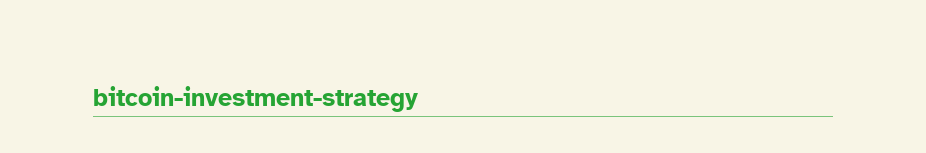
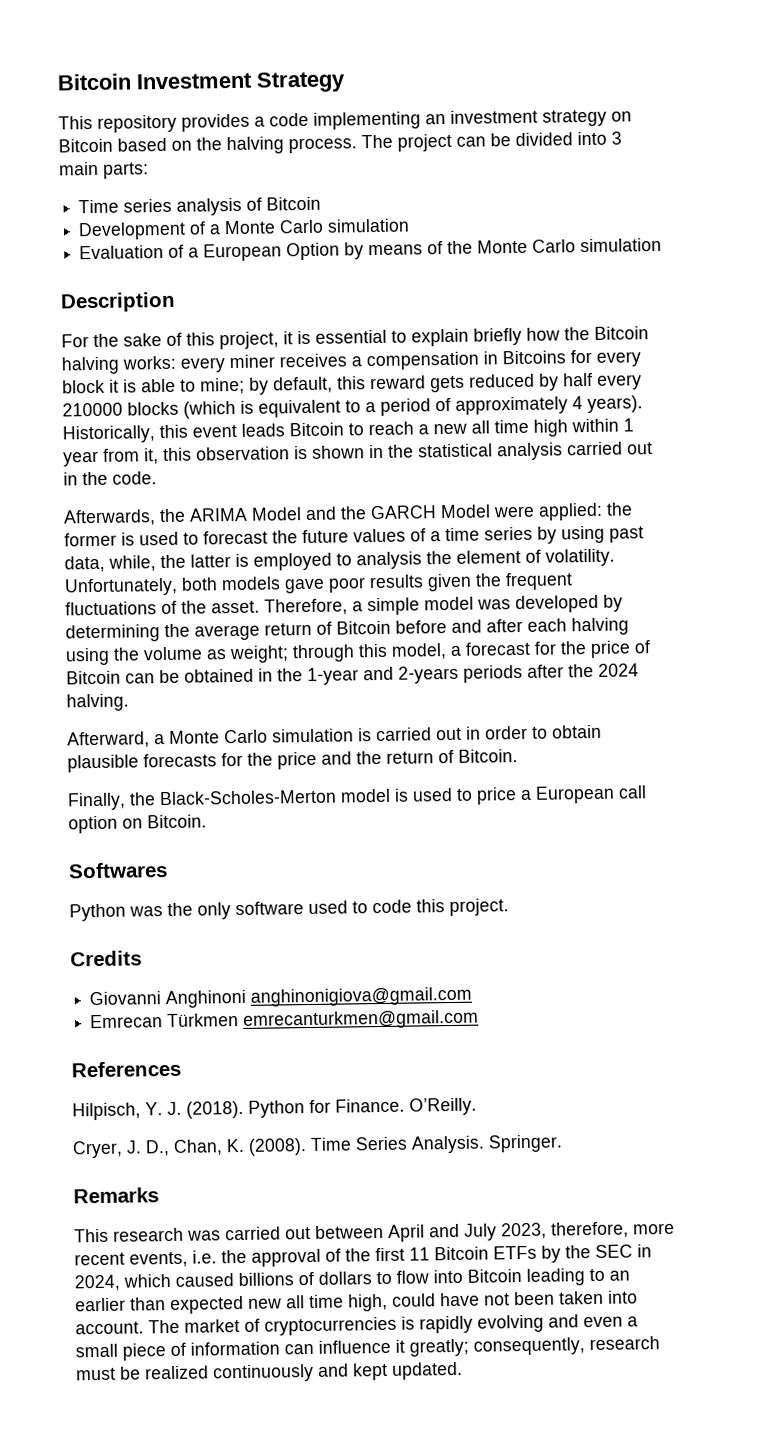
[93,86,418,112] bitcoin-investment-strategy -> [57,71,346,93] [58,109,632,133] [58,131,622,155] [59,161,149,179] [78,196,322,216] [78,218,411,241] [79,237,663,262] [60,291,176,313] [61,326,649,350] [61,349,641,375] [62,372,642,395] [62,395,643,419] [62,418,634,444] [63,441,653,467] [63,471,157,486] [63,502,633,527] [64,525,644,547] [64,548,615,573] [64,572,573,597] [65,594,623,616] [65,617,629,643] [65,640,651,666] [66,663,639,686] [66,693,129,712] [67,724,602,749] [67,749,518,773] [67,785,647,811] [68,814,207,834] [68,862,168,879] [69,898,509,922] [70,950,142,967] [89,986,473,1009] [90,1009,480,1030] [71,1060,181,1078] [72,1097,477,1121] [72,1134,563,1159] [73,1187,159,1204] [74,1221,675,1243] [74,1244,652,1268] [74,1268,630,1292] [75,1290,638,1315] [75,1314,638,1336] [75,1336,660,1361] [76,1361,463,1383] Bitcoin Investment Strategy // This repository provides a code implementing an investment strategy on Bitcoin based on the halving process. The project can be divided into 3 main parts: // Time series analysis of Bitcoin // Development of a Monte Carlo simulation // Evaluation of a European Option by means of the Monte Carlo simulation // Description // For the sake of this project, it is essential to explain briefly how the Bitcoin halving works: every miner receives a compensation in Bitcoins for every block it is able to mine; by default, this reward gets reduced by half every 210000 blocks (which is equivalent to a period of approximately 4 years). Historically, this event leads Bitcoin to reach a new all time high within 1 year from it, this observation is shown in the statistical analysis carried out in the code. // Afterwards, the ARIMA Model and the GARCH Model were applied: the former is used to forecast the future values of a time series by using past data, while, the latter is employed to analysis the element of volatility. Unfortunately, both models gave poor results given the frequent fluctuations of the asset. Therefore, a simple model was developed by determining the average return of Bitcoin before and after each halving using the volume as weight; through this model, a forecast for the price of Bitcoin can be obtained in the 1-year and 2-years periods after the 2024 halving. // Afterward, a Monte Carlo simulation is carried out in order to obtain plausible forecasts for the price and the return of Bitcoin. // Finally, the Black-Scholes-Merton model is used to price a European call option on Bitcoin. // Softwares // Python was the only software used to code this project. // Credits // Giovanni Anghinoni anghinonigiova@gmail.com // Emrecan Türkmen emrecanturkmen@gmail.com // References // Hilpisch, Y. J. (2018). Python for Finance. O’Reilly. // Cryer, J. D., Chan, K. (2008). Time Series Analysis. Springer. // Remarks // This research was carried out between April and July 2023, therefore, more recent events, i.e. the approval of the first 11 Bitcoin ETFs by the SEC in 2024, which caused billions of dollars to flow into Bitcoin leading to an earlier than expected new all time high, could have not been taken into account. The market of cryptocurrencies is rapidly evolving and even a small piece of information can influence it greatly; consequently, research must be realized continuously and kept updated.

